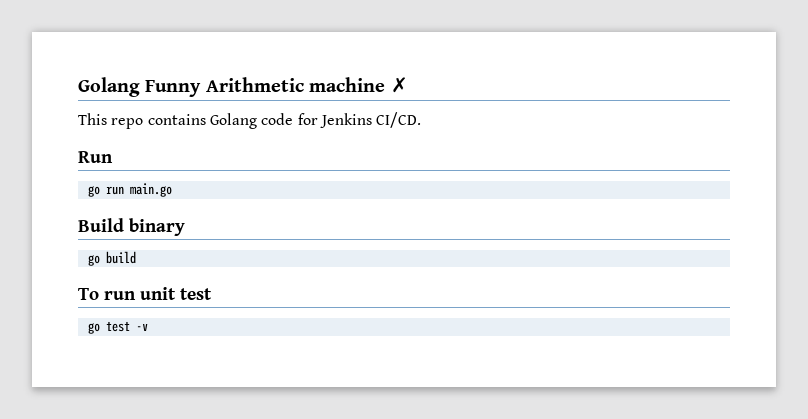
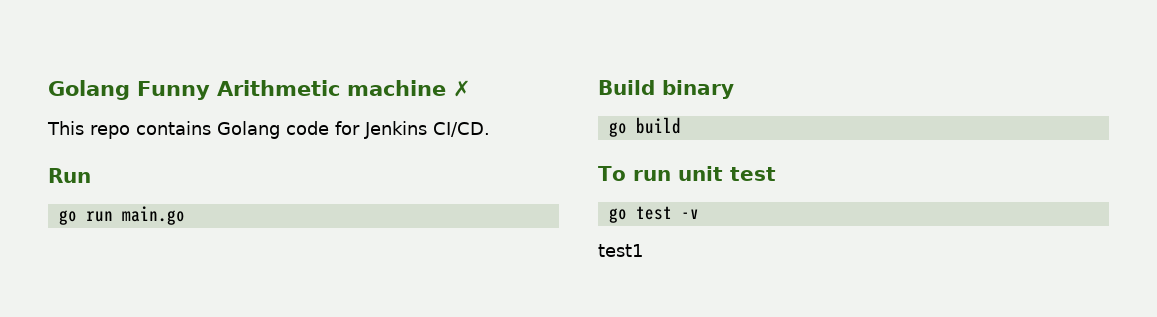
(148, 327) none -> [598,244,643,257] // test1

